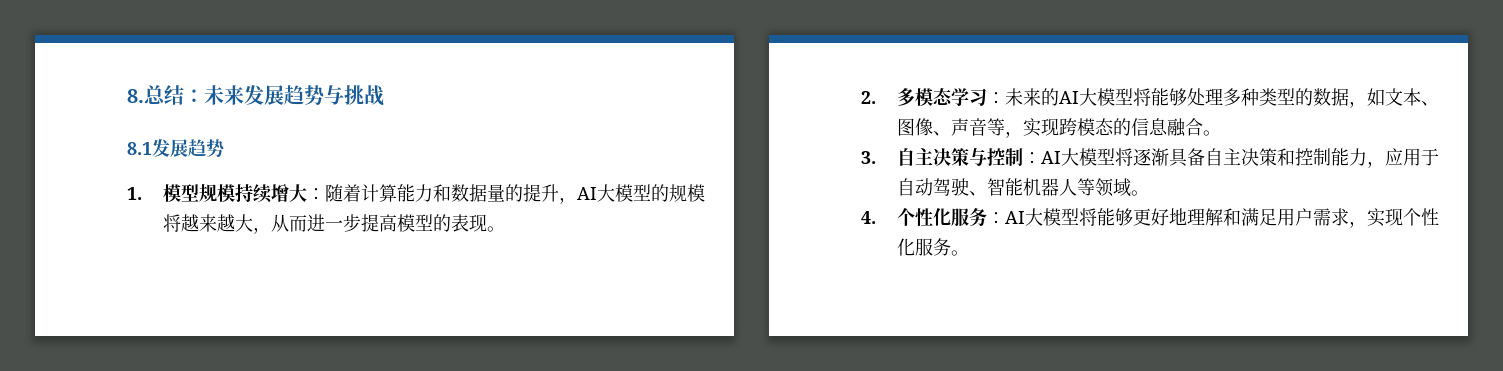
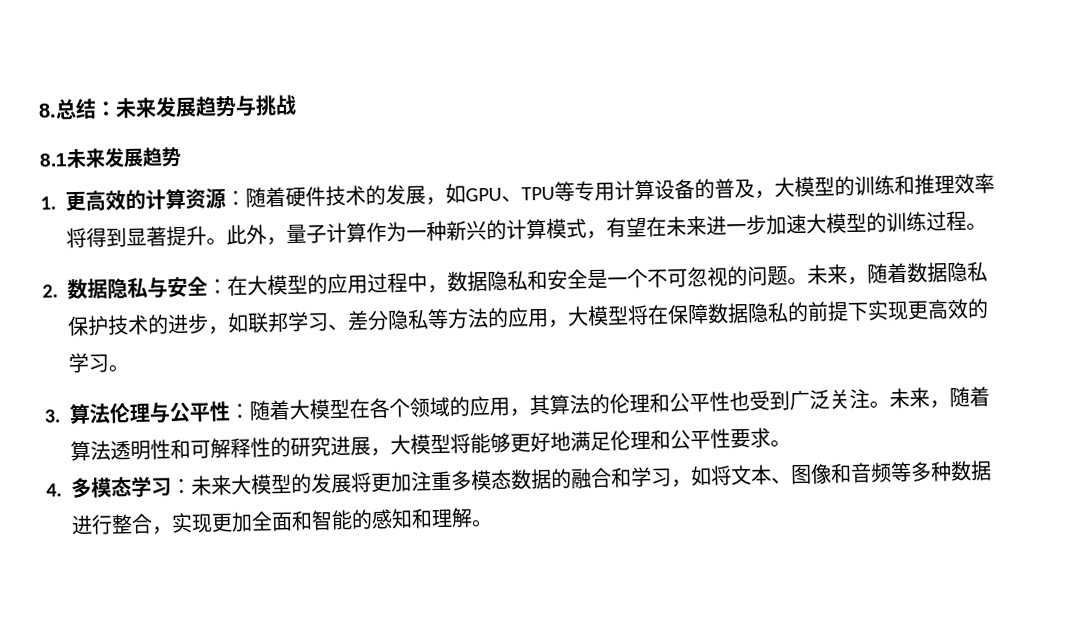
(152, 148) none -> [66,148,106,169] 未来
[162,184,705,204] [162,214,505,234] [861,91,876,104] 模型规模持续增大：随着计算能力和数据量的提升，AI大模型的规模将越来越大，从而进一步提高模型的表现。 // 2. -> [65,173,995,212] [66,210,987,249] [42,261,988,300] [67,298,989,337] [68,352,130,374] [44,386,990,425] [70,427,791,462] [46,483,62,497] 更高效的计算资源：随着硬件技术的发展，如GPU、TPU等专用计算设备的普及，大模型的训练和推理效率将得到显著提升。此外，量子计算作为一种新兴的计算模式，有望在未来进一步加速大模型的训练过程。 // 2.数据隐私与安全：在大模型的应用过程中，数据隐私和安全是一个不可忽视的问题。未来，随着数据隐私保护技术的进步，如联邦学习、差分隐私等方法的应用，大模型将在保障数据隐私的前提下实现更高效的学习。 // 3.算法伦理与公平性：随着大模型在各个领域的应用，其算法的伦理和公平性也受到广泛关注。未来，随着算法透明性和可解释性的研究进展，大模型将能够更好地满足伦理和公平性要求。 // 4.
[1040,88,1439,108] [896,118,1221,138] [861,148,1439,168] [896,178,1149,197] [861,208,1439,228] [896,238,951,256] 的AI大模型将能够处理多种类型的数据，如文本、图像、声音等，实现跨模态的信息融合。 // 3.自主决策与控制：AI大模型将逐渐具备自主决策和控制能力，应用于自动驾驶、智能机器人等领域。 // 4.个性化服务：AI大模型将能够更好地理解和满足用户需求，实现个性化服务 -> [231,460,992,496] [71,507,473,536] 大模型的发展将更加注重多模态数据的融合和学习，如将文本、图像和音频等多种数据进行整合，实现更加全面和智能的感知和理解

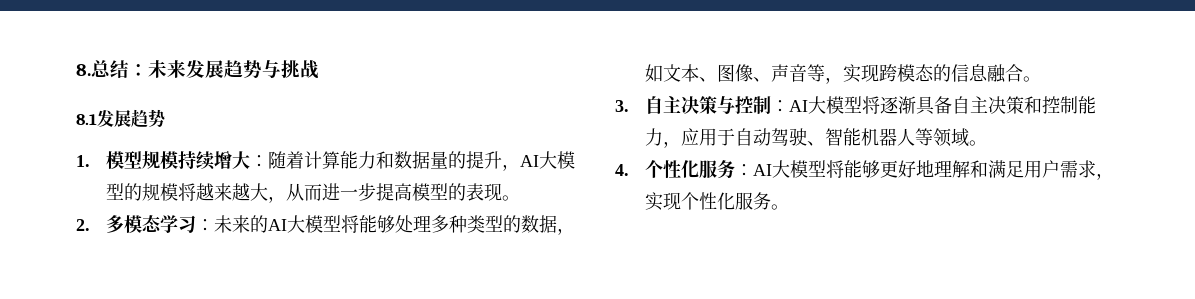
[66,148,106,169] 未来 -> (97, 119) none
[65,173,995,212] [66,210,987,249] [42,261,988,300] [67,298,989,337] [68,352,130,374] [44,386,990,425] [70,427,791,462] [46,483,62,497] 更高效的计算资源：随着硬件技术的发展，如GPU、TPU等专用计算设备的普及，大模型的训练和推理效率将得到显著提升。此外，量子计算作为一种新兴的计算模式，有望在未来进一步加速大模型的训练过程。 // 2.数据隐私与安全：在大模型的应用过程中，数据隐私和安全是一个不可忽视的问题。未来，随着数据隐私保护技术的进步，如联邦学习、差分隐私等方法的应用，大模型将在保障数据隐私的前提下实现更高效的学习。 // 3.算法伦理与公平性：随着大模型在各个领域的应用，其算法的伦理和公平性也受到广泛关注。未来，随着算法透明性和可解释性的研究进展，大模型将能够更好地满足伦理和公平性要求。 // 4. -> [105,151,575,171] [105,183,520,203] [76,219,90,231] 模型规模持续增大：随着计算能力和数据量的提升，AI大模型的规模将越来越大，从而进一步提高模型的表现。 // 2.
[231,460,992,496] [71,507,473,536] 大模型的发展将更加注重多模态数据的融合和学习，如将文本、图像和音频等多种数据进行整合，实现更加全面和智能的感知和理解 -> [249,215,575,235] [644,64,1041,84] [615,96,1096,115] [644,128,987,148] [615,160,1114,180] [644,192,771,211] 的AI大模型将能够处理多种类型的数据，如文本、图像、声音等，实现跨模态的信息融合。 // 3.自主决策与控制：AI大模型将逐渐具备自主决策和控制能力，应用于自动驾驶、智能机器人等领域。 // 4.个性化服务：AI大模型将能够更好地理解和满足用户需求，实现个性化服务

